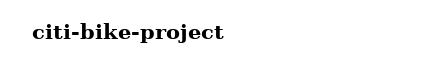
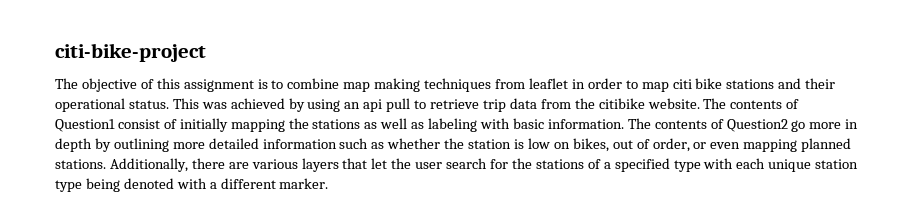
(224, 33) none -> [55,78,836,92] [55,98,800,112] [55,118,859,132] [55,138,852,152] [55,158,859,172] [55,178,329,192] // The objective of this assignment is to combine map making techniques from leaflet in order to map citi bike stations and their operational status. This was achieved by using an api pull to retrieve trip data from the citibike website. The contents of Question1 consist of initially mapping the stations as well as labeling with basic information. The contents of Question2 go more in depth by outlining more detailed information such as whether the station is low on bikes, out of order, or even mapping planned stations. Additionally, there are various layers that let the user search for the stations of a specified type with each unique station type being denoted with a different marker.

